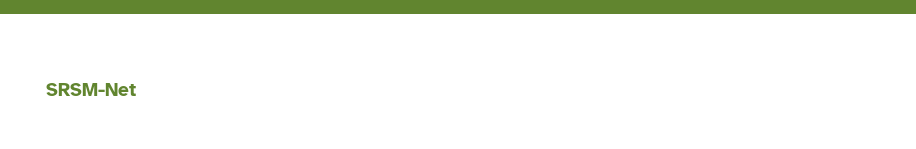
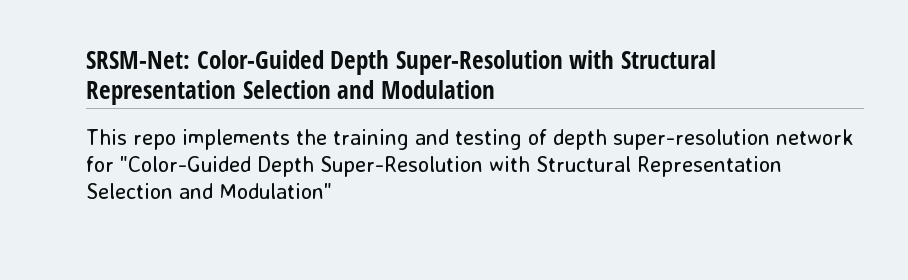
[46,83,136,96] SRSM-Net -> [86,50,717,75] [86,80,495,105] [86,129,854,150] [86,156,782,177] [86,183,332,199] SRSM-Net: Color-Guided Depth Super-Resolution with Structural Representation Selection and Modulation // This repo implements the training and testing of depth super-resolution network for "Color-Guided Depth Super-Resolution with Structural Representation Selection and Modulation"

